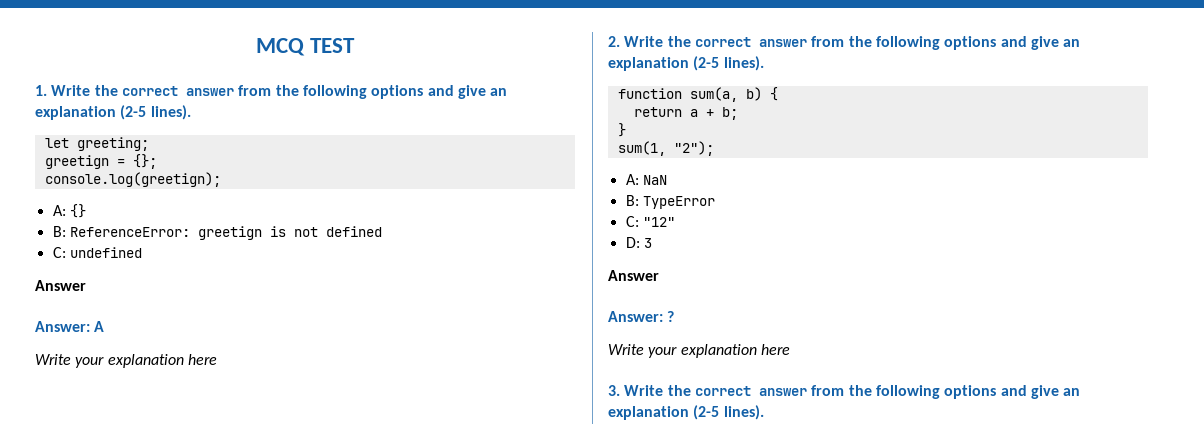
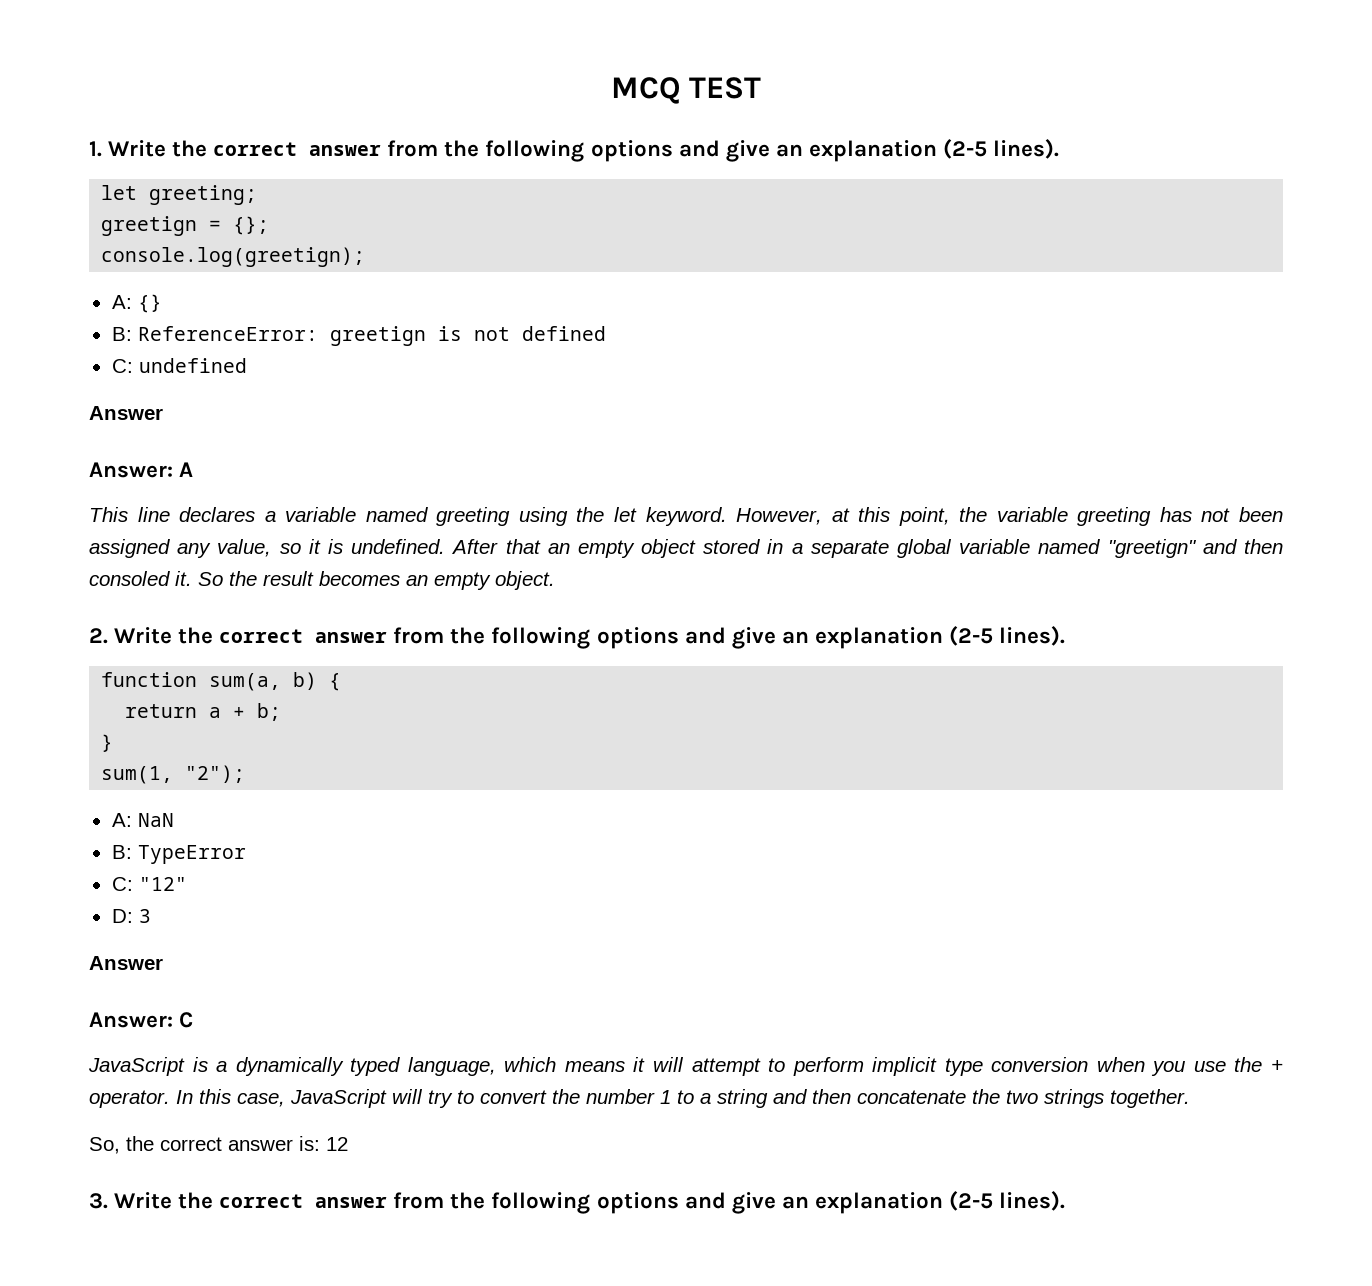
[35,354,217,368] Write your explanation here -> [89,507,1283,526] [89,539,1283,558] [89,571,555,590] This line declares a variable named greeting using the let keyword. However, at this point, the variable greeting has not been assigned any value, so it is undefined. After that an empty object stored in a separate global variable named "greetign" and then consoled it. So the result becomes an empty object.
[667,311,675,322] [608,344,790,358] ? // Write your explanation here -> [179,1012,194,1028] [88,1057,1283,1076] [89,1089,1190,1108] [89,1136,348,1154] C // JavaScript is a dynamically typed language, which means it will attempt to perform implicit type conversion when you use the + operator. In this case, JavaScript will try to convert the number 1 to a string and then concatenate the two strings together. // So, the correct answer is: 12

